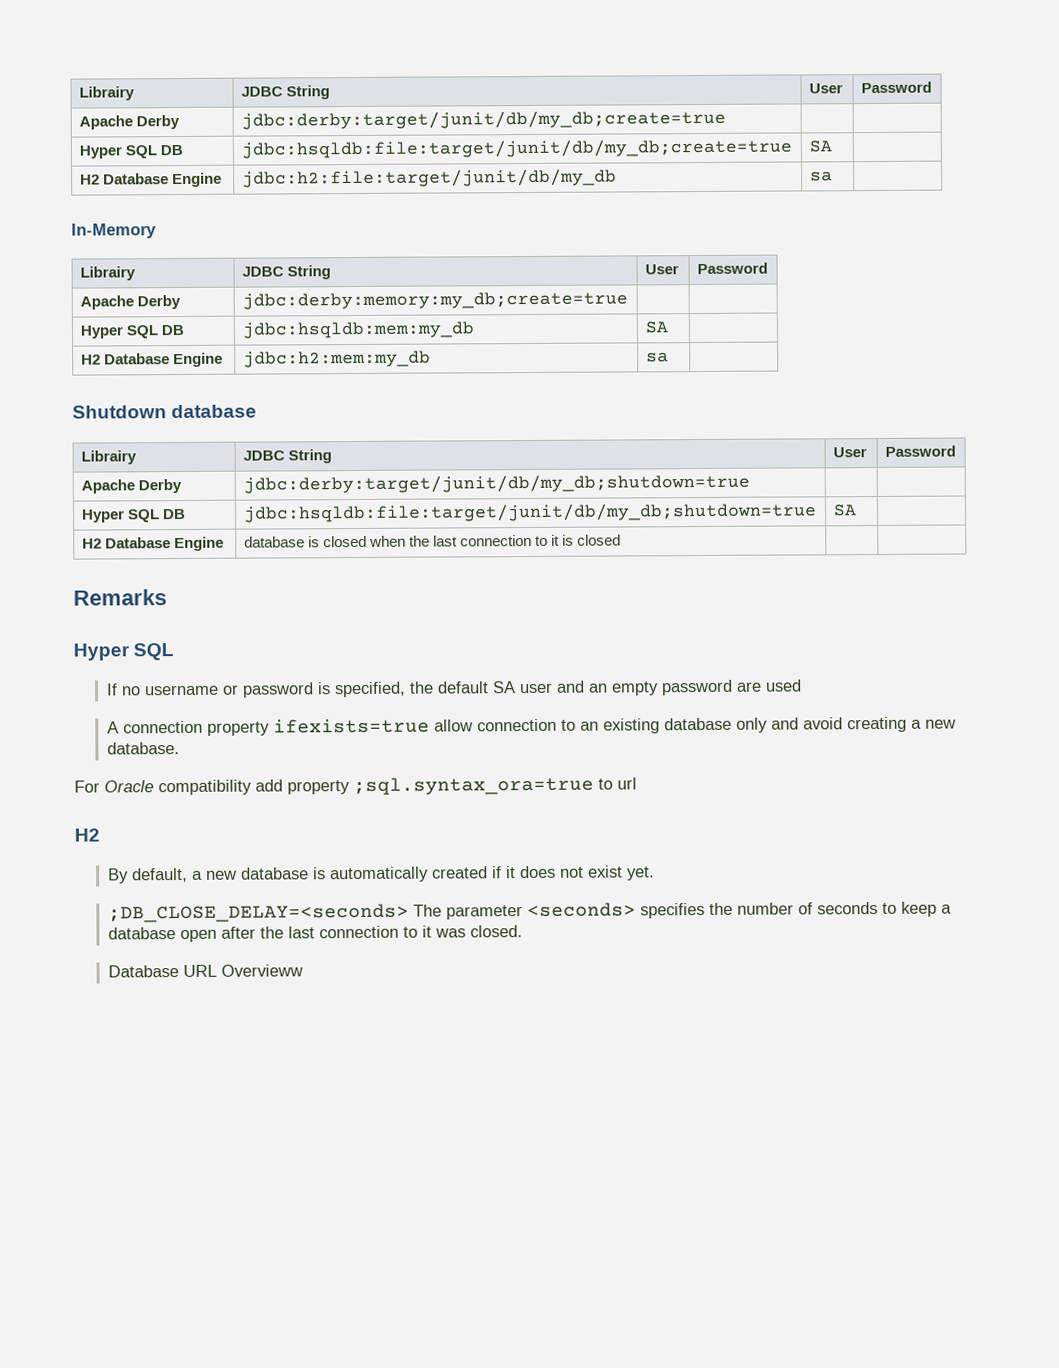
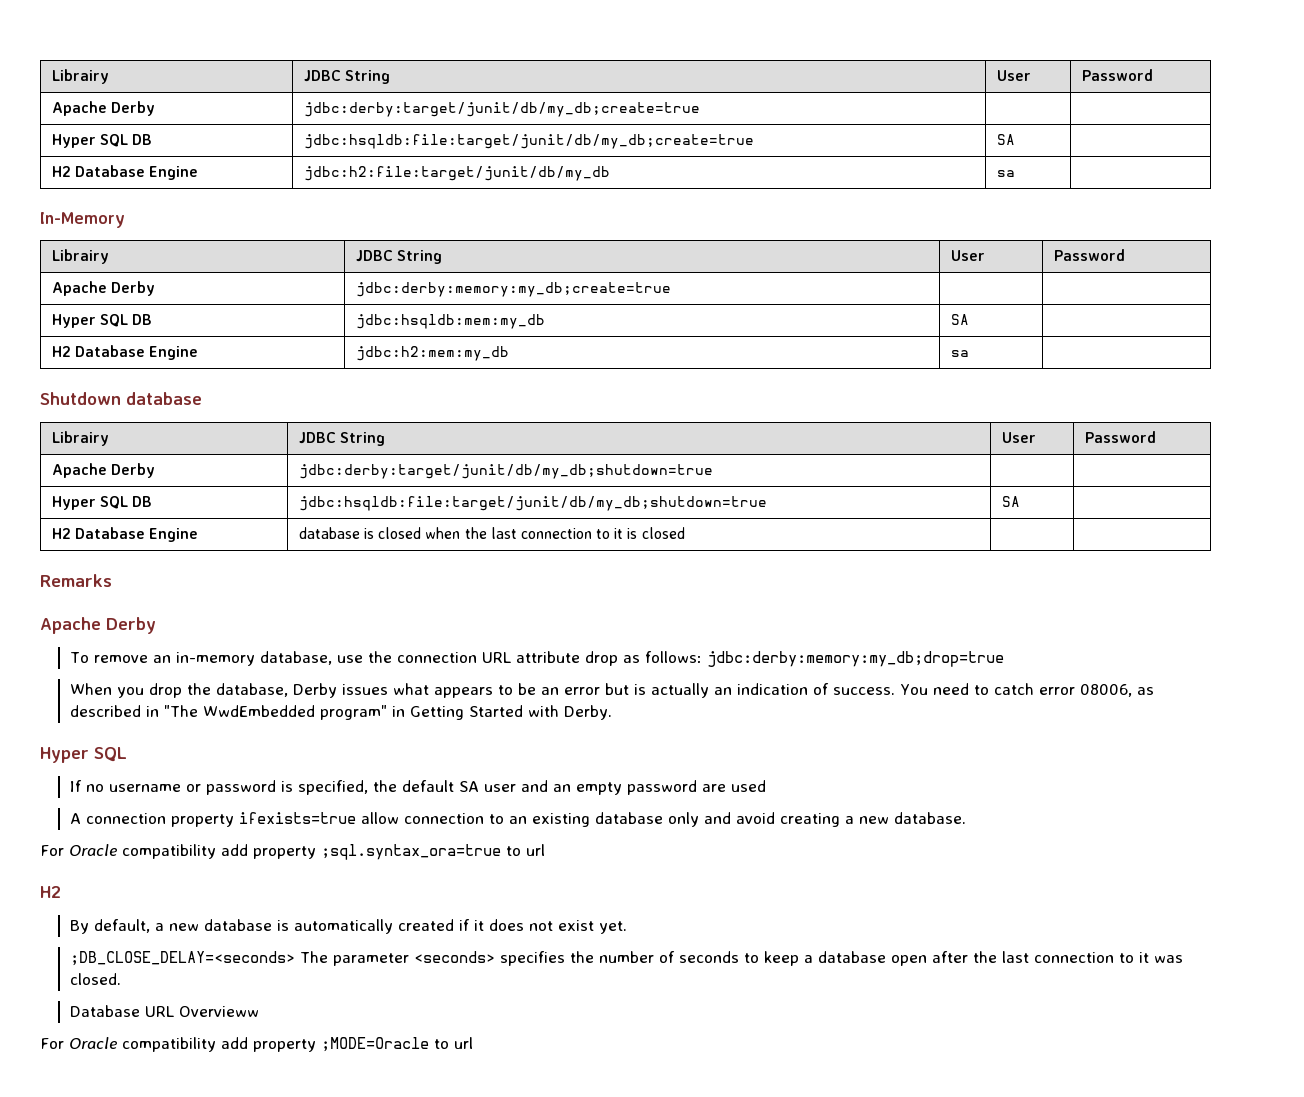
(167, 597) none -> [40,617,156,634] [69,651,1004,667] [69,683,1154,698] [69,705,612,720] // Apache Derby // To remove an in-memory database, use the connection URL attribute drop as follows: jdbc:derby:memory:my_db;drop=true // When you drop the database, Derby issues what appears to be an error but is actually an indication of success. You need to catch error 08006, as described in "The WwdEmbedded program" in Getting Started with Derby.
(303, 970) none -> [40,1037,473,1052] // For Oracle compatibility add property ;MODE=Oracle to url

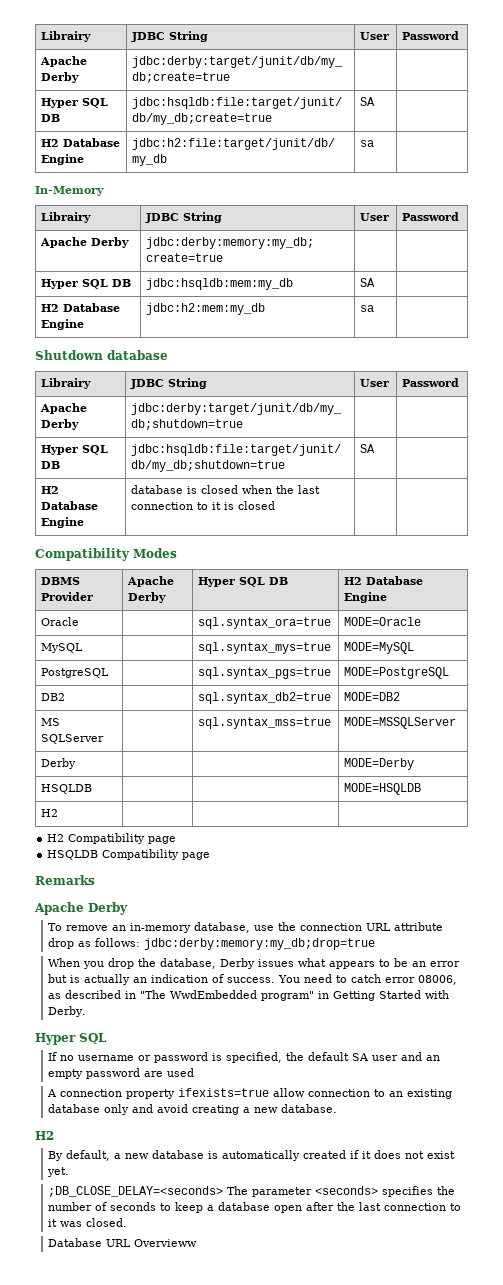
(685, 533) none -> [35,548,177,561] [41,577,81,585] [41,592,94,601] [127,576,175,587] [128,592,167,603] [198,577,289,587] [344,576,424,585] [344,592,388,603] [41,617,80,626] [198,617,332,629] [344,617,422,626] [41,643,84,653] [198,642,332,654] [344,642,415,654] [41,668,110,678] [198,667,332,679] [344,667,450,679] [41,693,66,701] [198,692,332,704] [344,692,401,701] [41,718,61,726] [41,734,105,744] [198,717,332,729] [344,717,457,729] [41,758,77,769] [344,758,415,770] [41,784,93,794] [344,783,422,795] [41,809,59,817] [47,833,177,844] [47,849,211,860] // Compatibility Modes // DBMS Provider | Apache Derby | Hyper SQL DB | H2 Database Engine // Oracle | | sql.syntax_ora=true | MODE=Oracle // MySQL | | sql.syntax_mys=true | MODE=MySQL // PostgreSQL | | sql.syntax_pgs=true | MODE=PostgreSQL // DB2 | | sql.syntax_db2=true | MODE=DB2 // MS SQLServer | | sql.syntax_mss=true | MODE=MSSQLServer // Derby | | | MODE=Derby // HSQLDB | | | MODE=HSQLDB // H2 | | | // H2 Compatibility page // HSQLDB Compatibility page
[40,844,545,860] // For Oracle compatibility add property ;sql.syntax_ora=true to url -> (338, 1108) none
[40,1037,473,1052] // For Oracle compatibility add property ;MODE=Oracle to url -> (198, 1243) none

